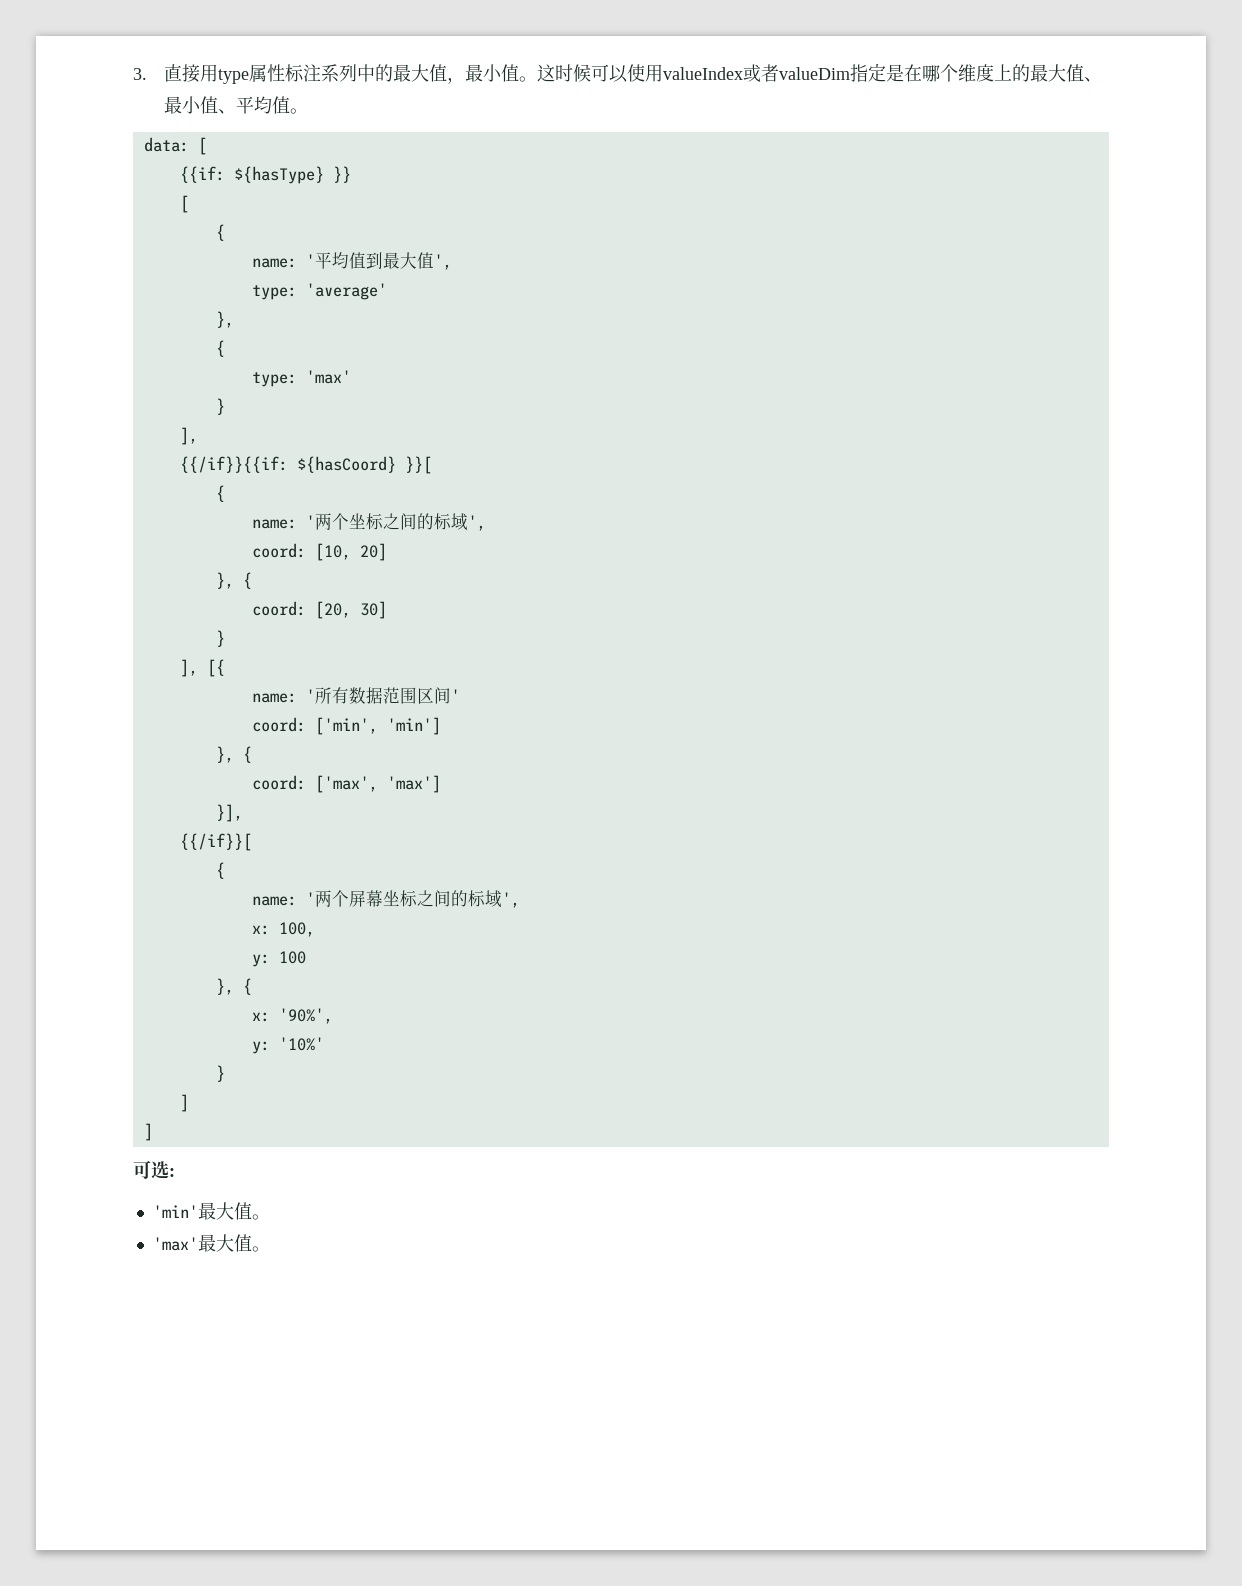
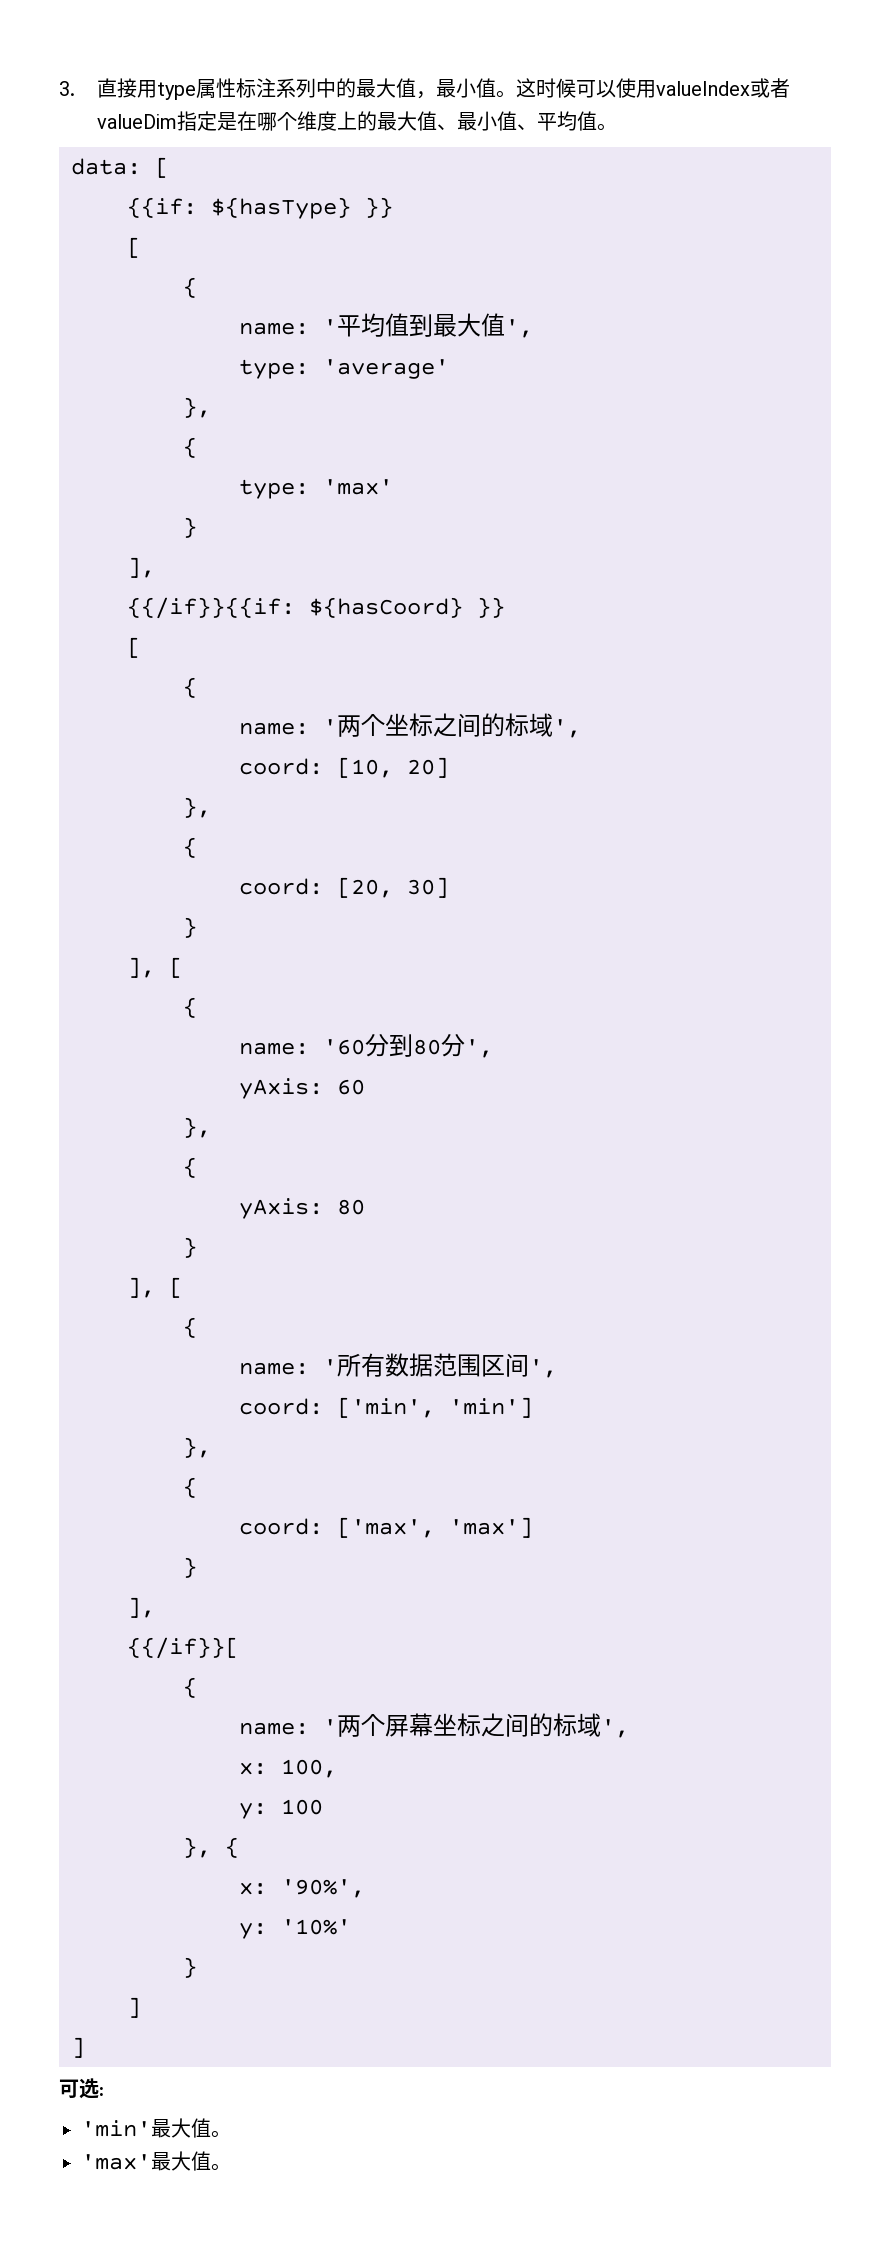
[404,456,432,474] }}[ -> [477,597,505,618] [127,637,141,658] }} // [
(234, 580) none -> (211, 807) //
[206,659,225,677] [{ -> [169,957,183,978] [183,997,197,1018] [239,1033,493,1058] [239,1078,365,1099] [183,1117,211,1138] [183,1157,197,1178] [239,1198,365,1219] [183,1237,197,1258] [127,1277,183,1298] [183,1317,197,1338] [ // { // name: '60分到80分', // yAxis: 60 // }, // { // yAxis: 80 // } // ], [ // {
[450,689,460,702] ' -> [529,1359,557,1378] ',
(234, 754) none -> (211, 1447) //
[215,804,243,822] }], -> [183,1557,197,1578] [127,1597,155,1618] } // ],

